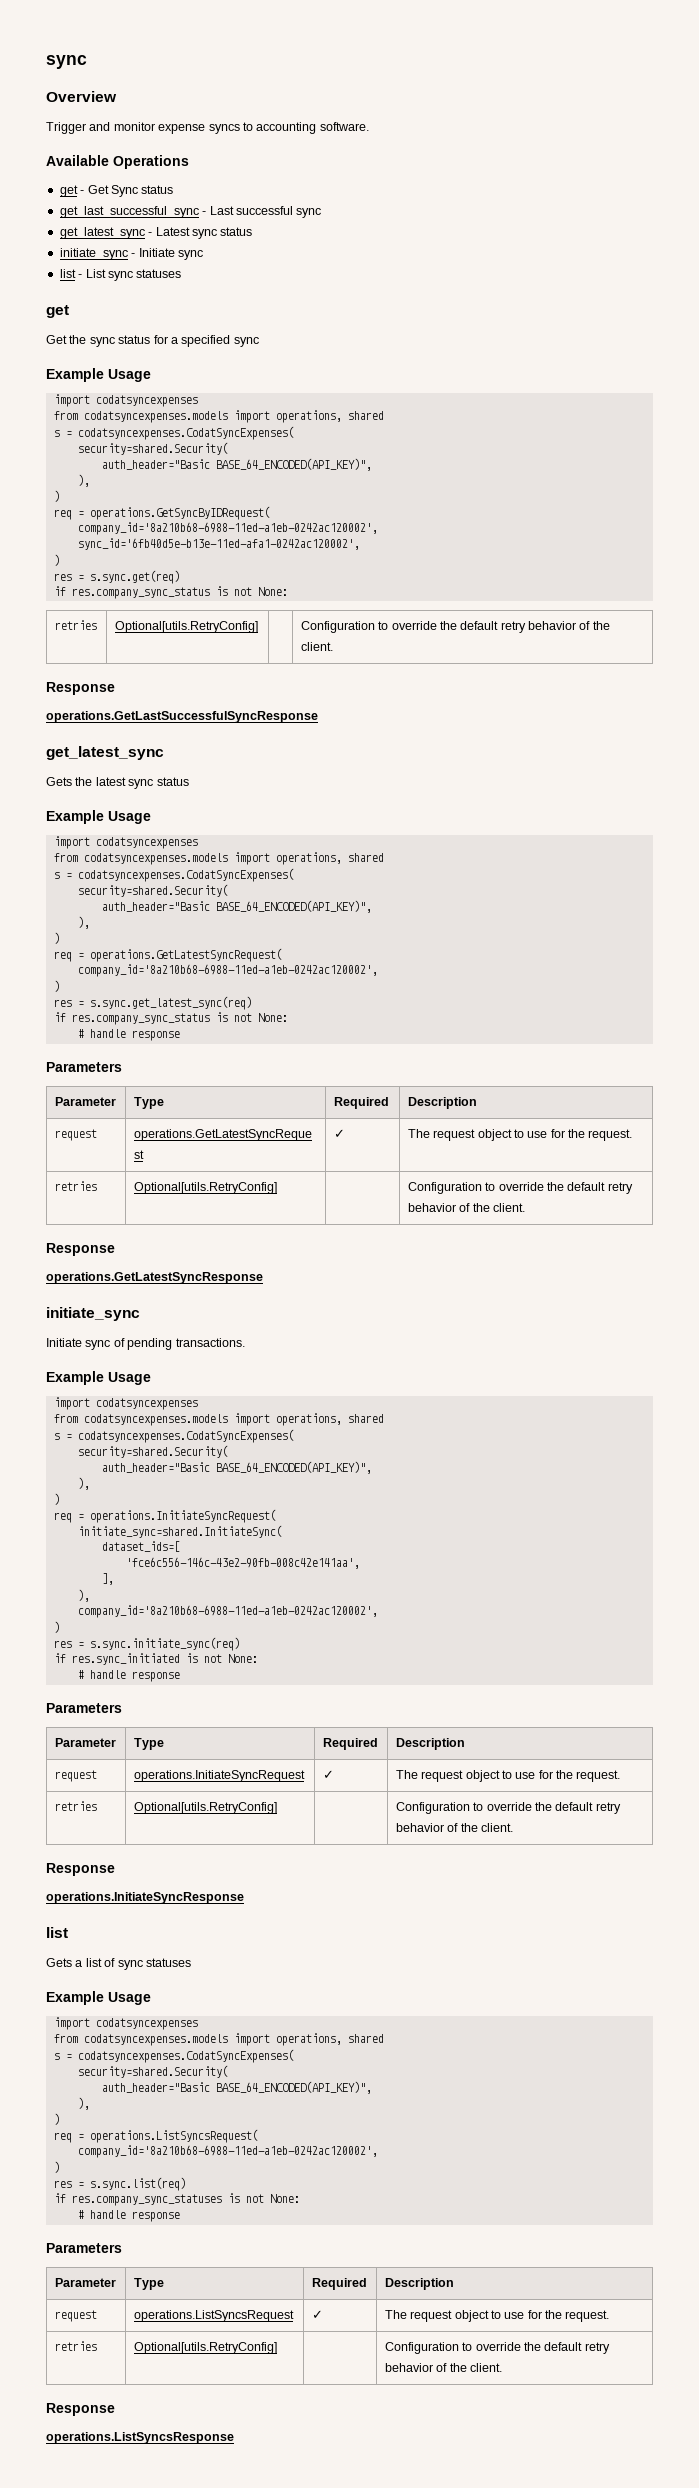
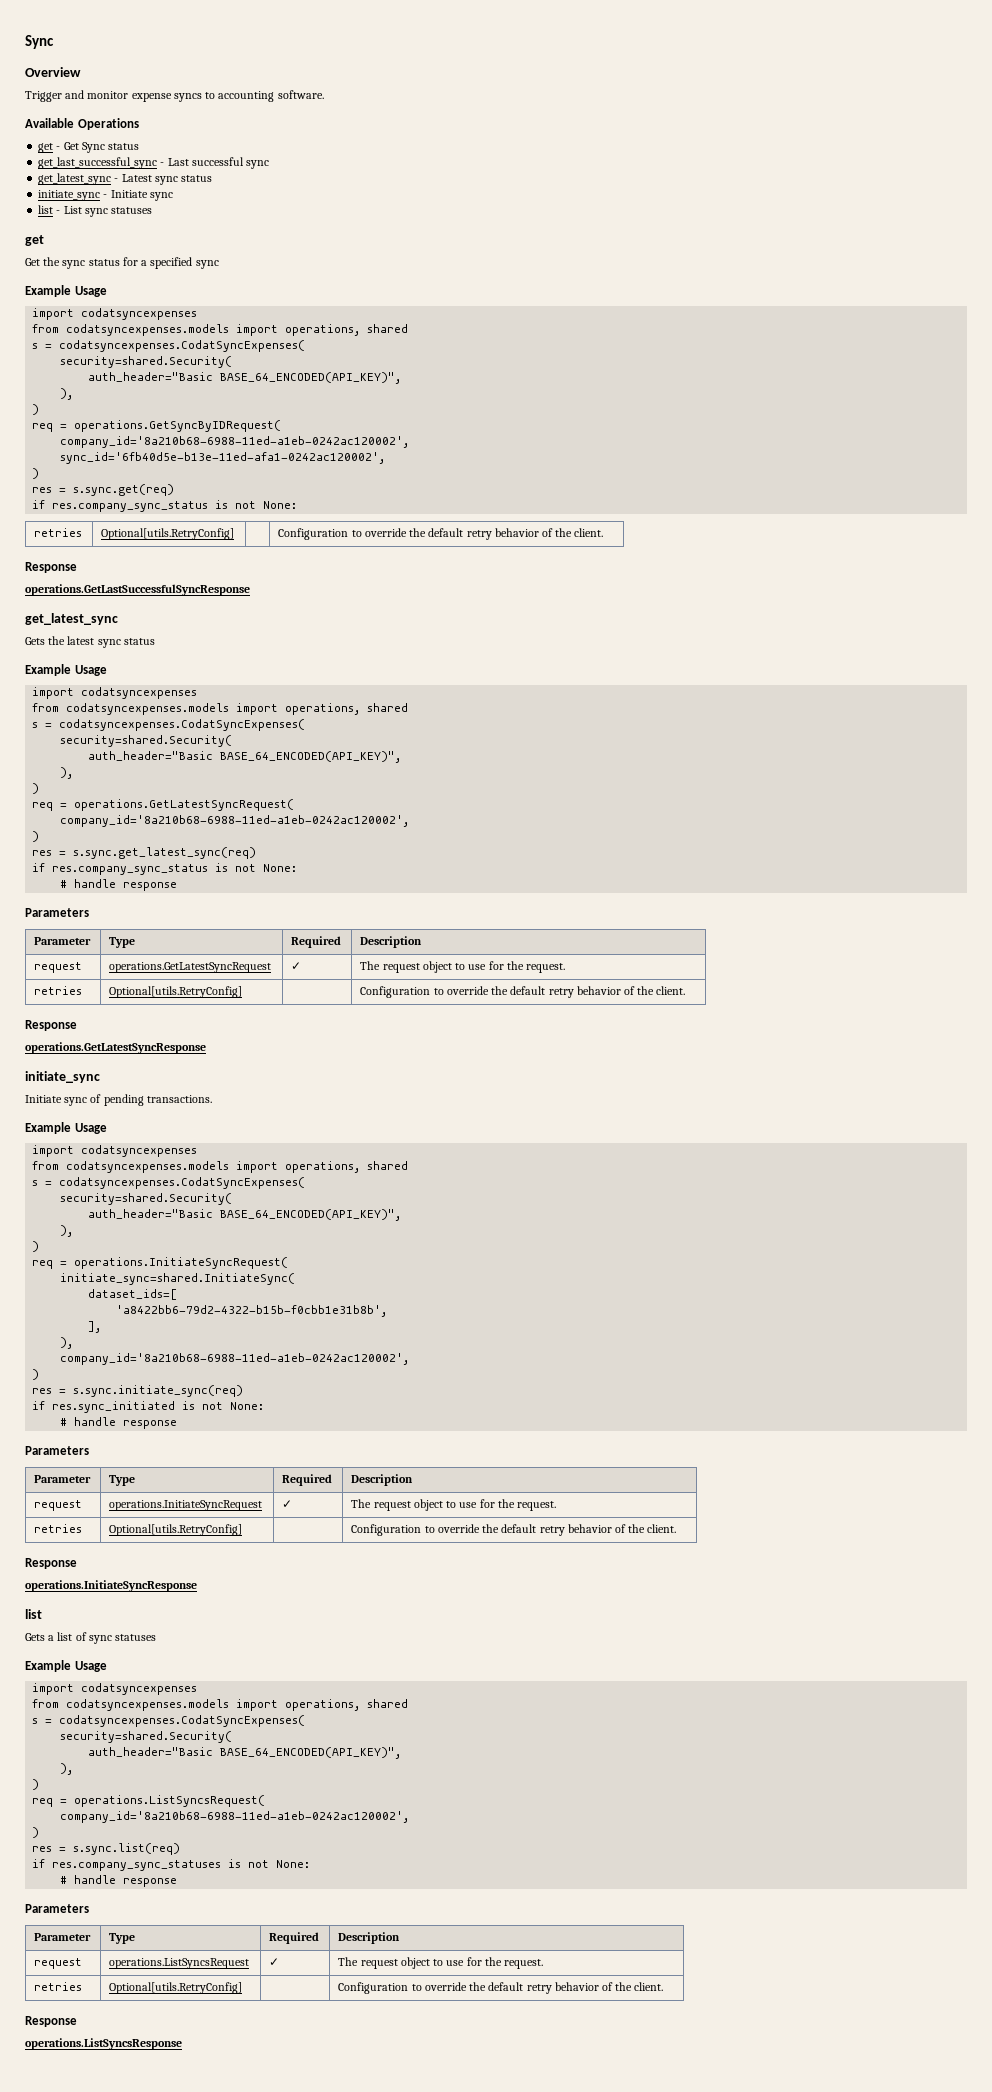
[46,55,87,69] sync -> [25,35,54,49] Sync
[125,1557,360,1569] 'fce6c556-146c-43e2-90fb-008c42e141aa', -> [116,1305,388,1317] 'a8422bb6-79d2-4322-b15b-f0cbb1e31b8b',

